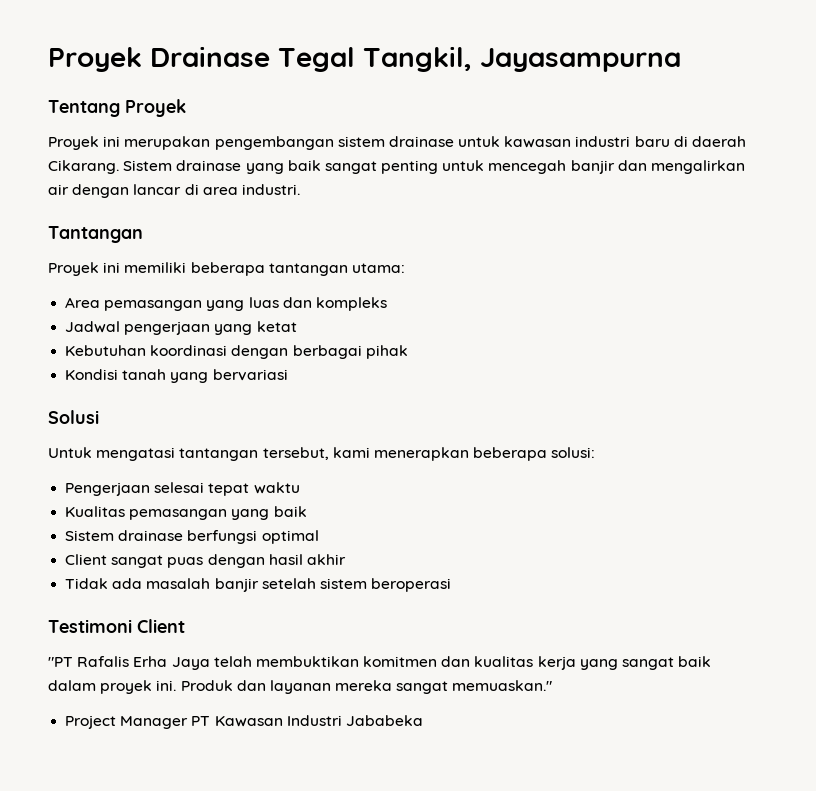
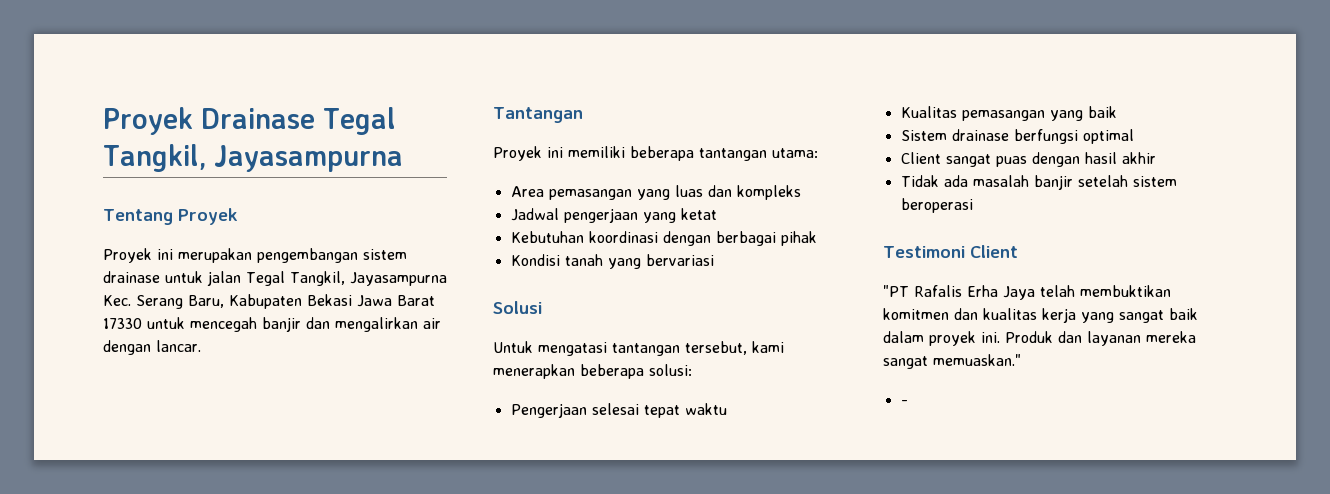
[504,136,747,148] [48,160,439,174] kawasan industri baru di daerah Cikarang. Sistem drainase yang baik sangat penting -> [207,271,447,286] [103,294,435,309] [103,318,142,329] jalan Tegal Tangkil, Jayasampurna Kec. Serang Baru, Kabupaten Bekasi Jawa Barat 17330
[133,184,300,195] lancar di area industri. -> [156,340,201,352] lancar.
[65,715,423,729] Project Manager PT Kawasan Industri Jababeka -> [900,400,908,405] -

